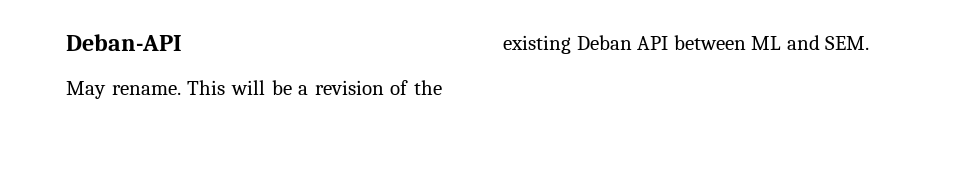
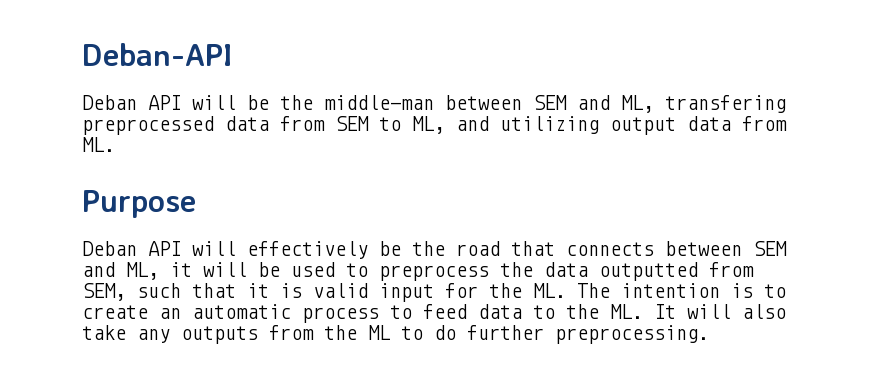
[66,80,442,99] [503,35,870,54] May rename. This will be a revision of the existing Deban API between ML and SEM. -> [82,95,786,113] [82,116,787,135] [82,137,115,152] [82,190,196,218] [82,241,787,259] [82,262,754,281] [82,283,786,302] [82,304,786,323] [82,325,709,344] Deban API will be the middle-man between SEM and ML, transfering preprocessed data from SEM to ML, and utilizing output data from ML. // Purpose // Deban API will effectively be the road that connects between SEM and ML, it will be used to preprocess the data outputted from SEM, such that it is valid input for the ML. The intention is to create an automatic process to feed data to the ML. It will also take any outputs from the ML to do further preprocessing.

